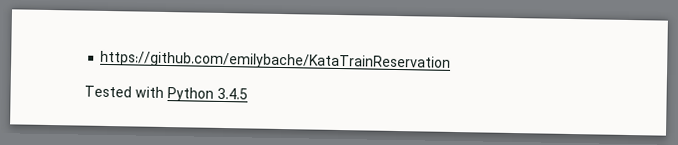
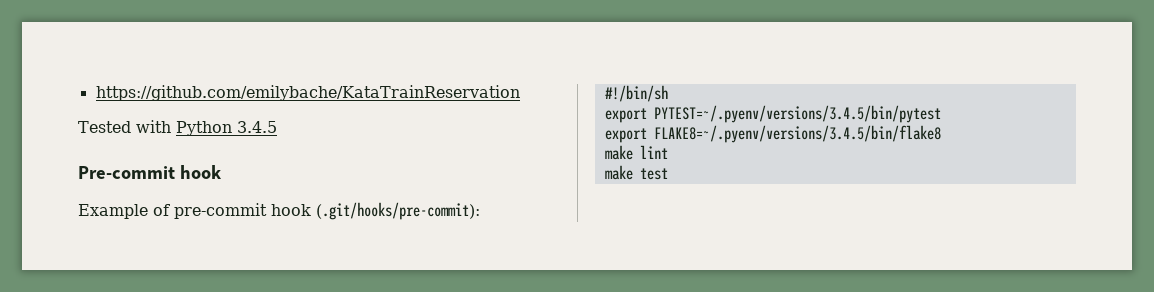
(248, 93) none -> [78,165,222,179] [78,202,480,220] [604,85,668,102] [604,105,941,123] [604,125,941,143] [604,145,668,160] [604,165,668,180] // Pre-commit hook // Example of pre-commit hook (.git/hooks/pre-commit): // #!/bin/sh // export PYTEST=~/.pyenv/versions/3.4.5/bin/pytest // export FLAKE8=~/.pyenv/versions/3.4.5/bin/flake8 // make lint // make test

